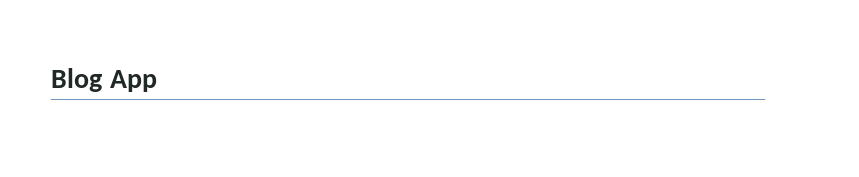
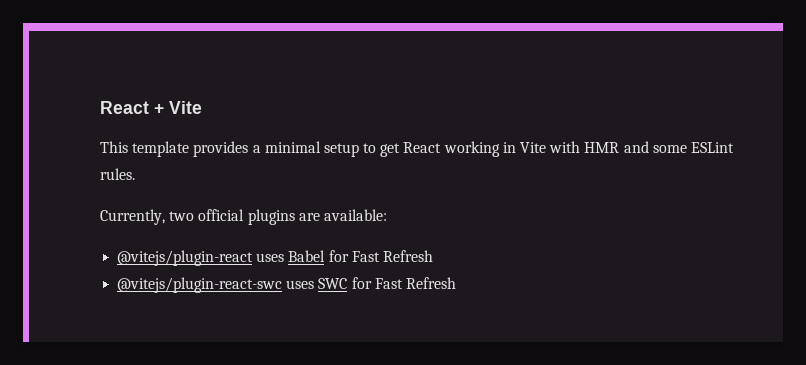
[51,68,157,92] Blog App -> [100,101,202,114] [100,141,734,157] [100,168,135,180] [100,209,387,225] [117,250,433,266] [117,277,456,293] React + Vite // This template provides a minimal setup to get React working in Vite with HMR and some ESLint rules. // Currently, two official plugins are available: // @vitejs/plugin-react uses Babel for Fast Refresh // @vitejs/plugin-react-swc uses SWC for Fast Refresh

